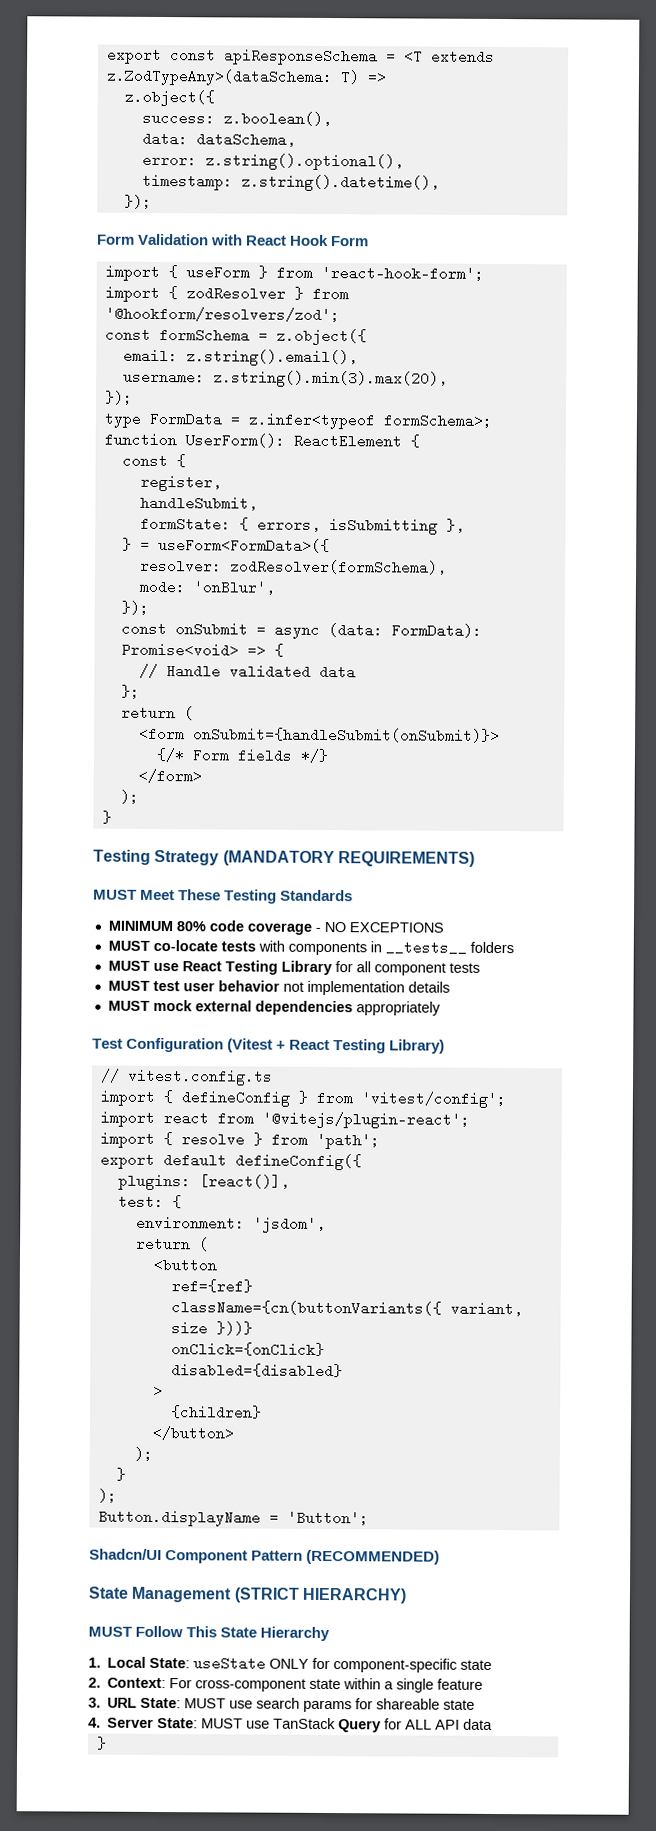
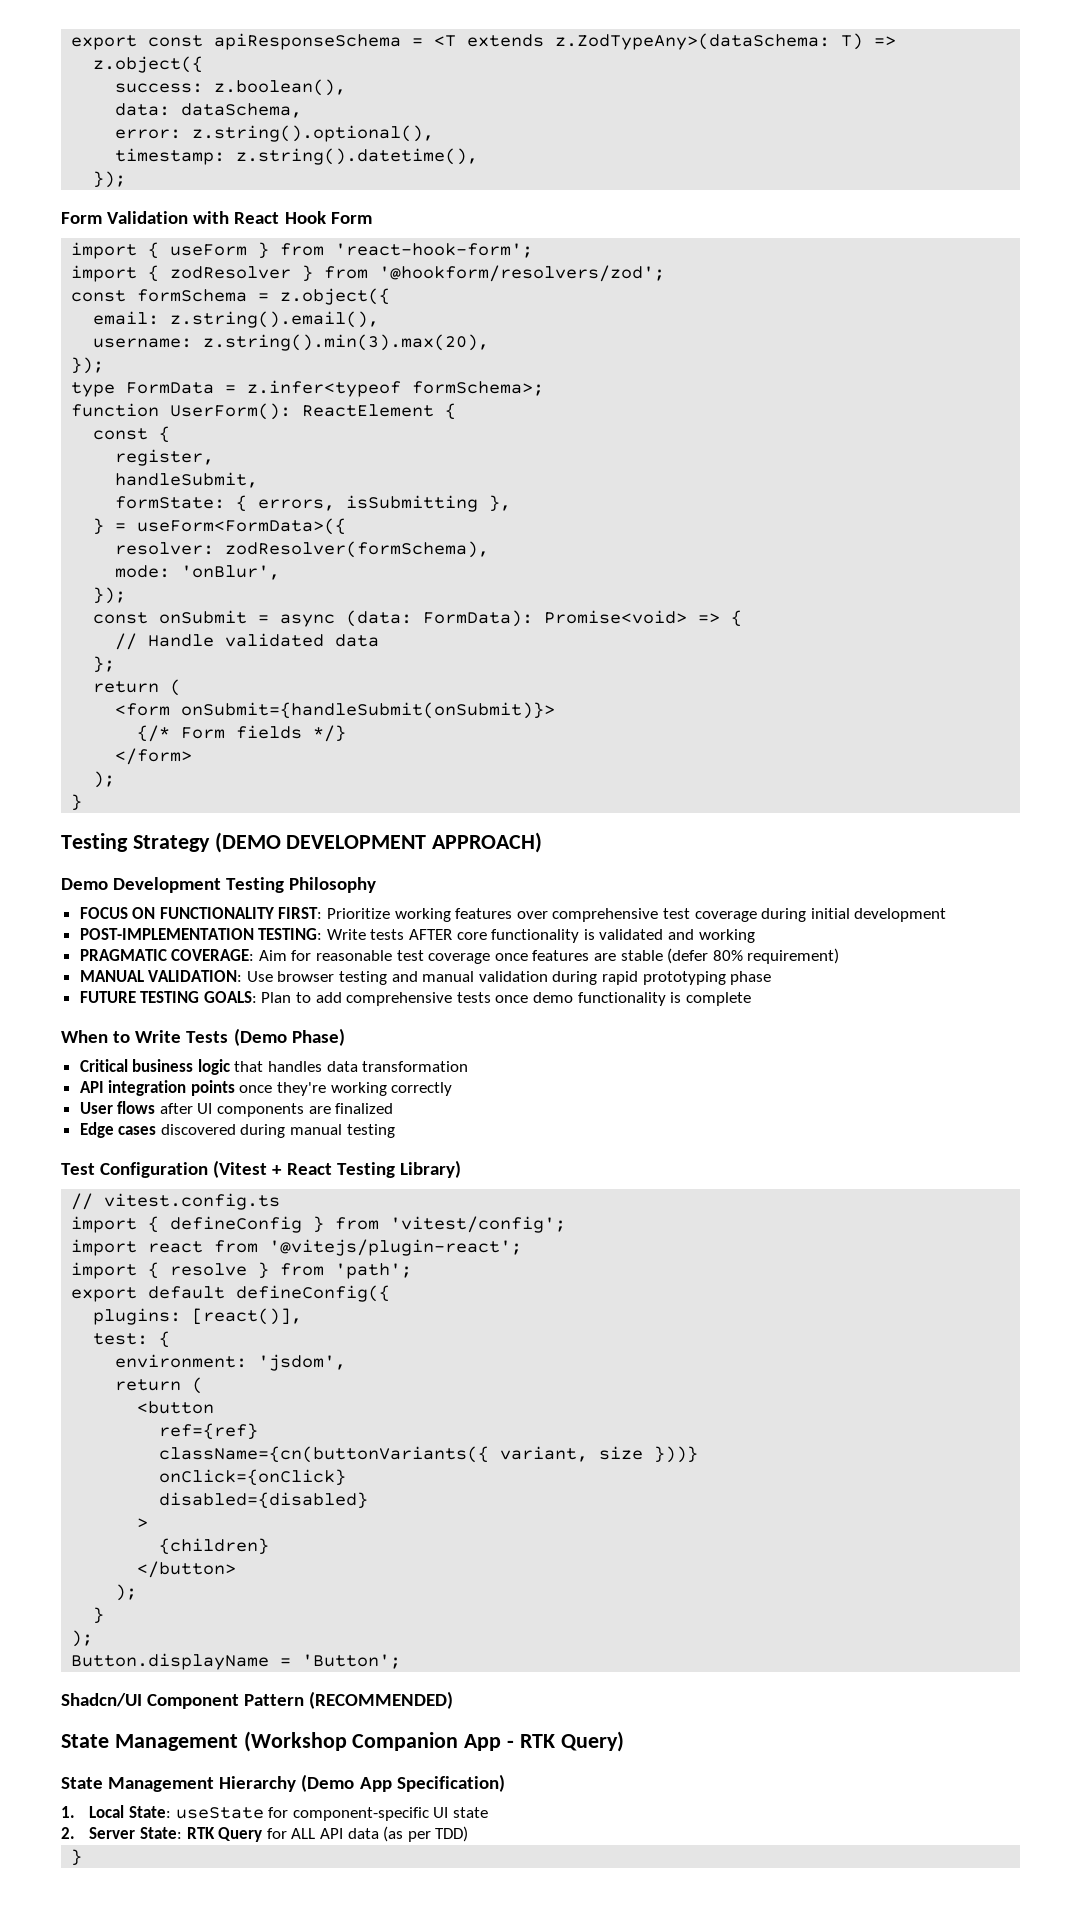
[222,850,475,867] [93,889,354,904] [107,920,444,935] [107,939,514,956] [107,960,480,976] [107,980,450,996] [107,999,441,1016] (MANDATORY REQUIREMENTS) // MUST Meet These Testing Standards // MINIMUM 80% code coverage - NO EXCEPTIONS // MUST co-locate tests with components in __tests__ folders // MUST use React Testing Library for all component tests // MUST test user behavior not implementation details // MUST mock external dependencies appropriately -> [214,832,543,853] [61,877,377,893] [79,907,947,922] [79,928,755,943] [79,948,840,964] [79,970,772,985] [79,991,751,1006] [61,1028,345,1046] [79,1059,469,1075] [79,1080,453,1096] [79,1101,394,1117] [79,1122,395,1138] (DEMO DEVELOPMENT APPROACH) // Demo Development Testing Philosophy // FOCUS ON FUNCTIONALITY FIRST: Prioritize working features over comprehensive test coverage during initial development // POST-IMPLEMENTATION TESTING: Write tests AFTER core functionality is validated and working // PRAGMATIC COVERAGE: Aim for reasonable test coverage once features are stable (defer 80% requirement) // MANUAL VALIDATION: Use browser testing and manual validation during rapid prototyping phase // FUTURE TESTING GOALS: Plan to add comprehensive tests once demo functionality is complete // When to Write Tests (Demo Phase) // Critical business logic that handles data transformation // API integration points once they're working correctly // User flows after UI components are finalized // Edge cases discovered during manual testing
[233,1587,407,1604] [88,1625,331,1642] (STRICT HIERARCHY) // MUST Follow This State Hierarchy -> [243,1731,624,1752] [61,1774,505,1792] (Workshop Companion App - RTK Query) // State Management Hierarchy (Demo App Specification)
[269,1658,310,1669] ONLY -> (264, 1813) none
[460,1659,493,1670] [88,1677,484,1693] [88,1697,476,1713] [88,1717,101,1728] state // 2. Context: For cross-component state within a single feature // 3. URL State: MUST use search params for shareable state // 4. -> [433,1807,489,1818] [61,1827,75,1839] UI state // 2.
[201,1717,337,1730] MUST use TanStack -> [186,1827,215,1839] RTK
(494, 1724) none -> [383,1826,469,1842] (as per TDD)

